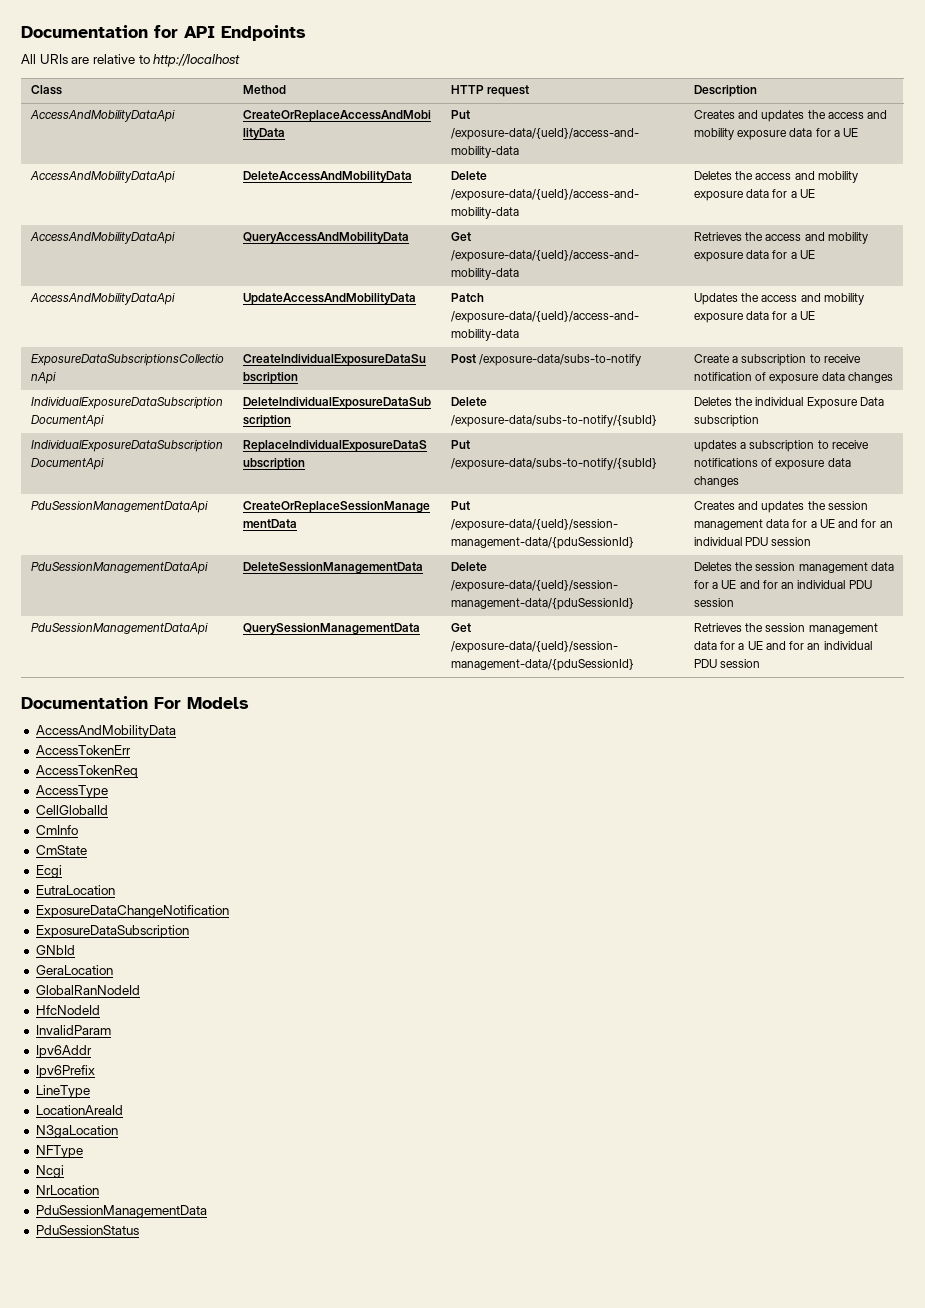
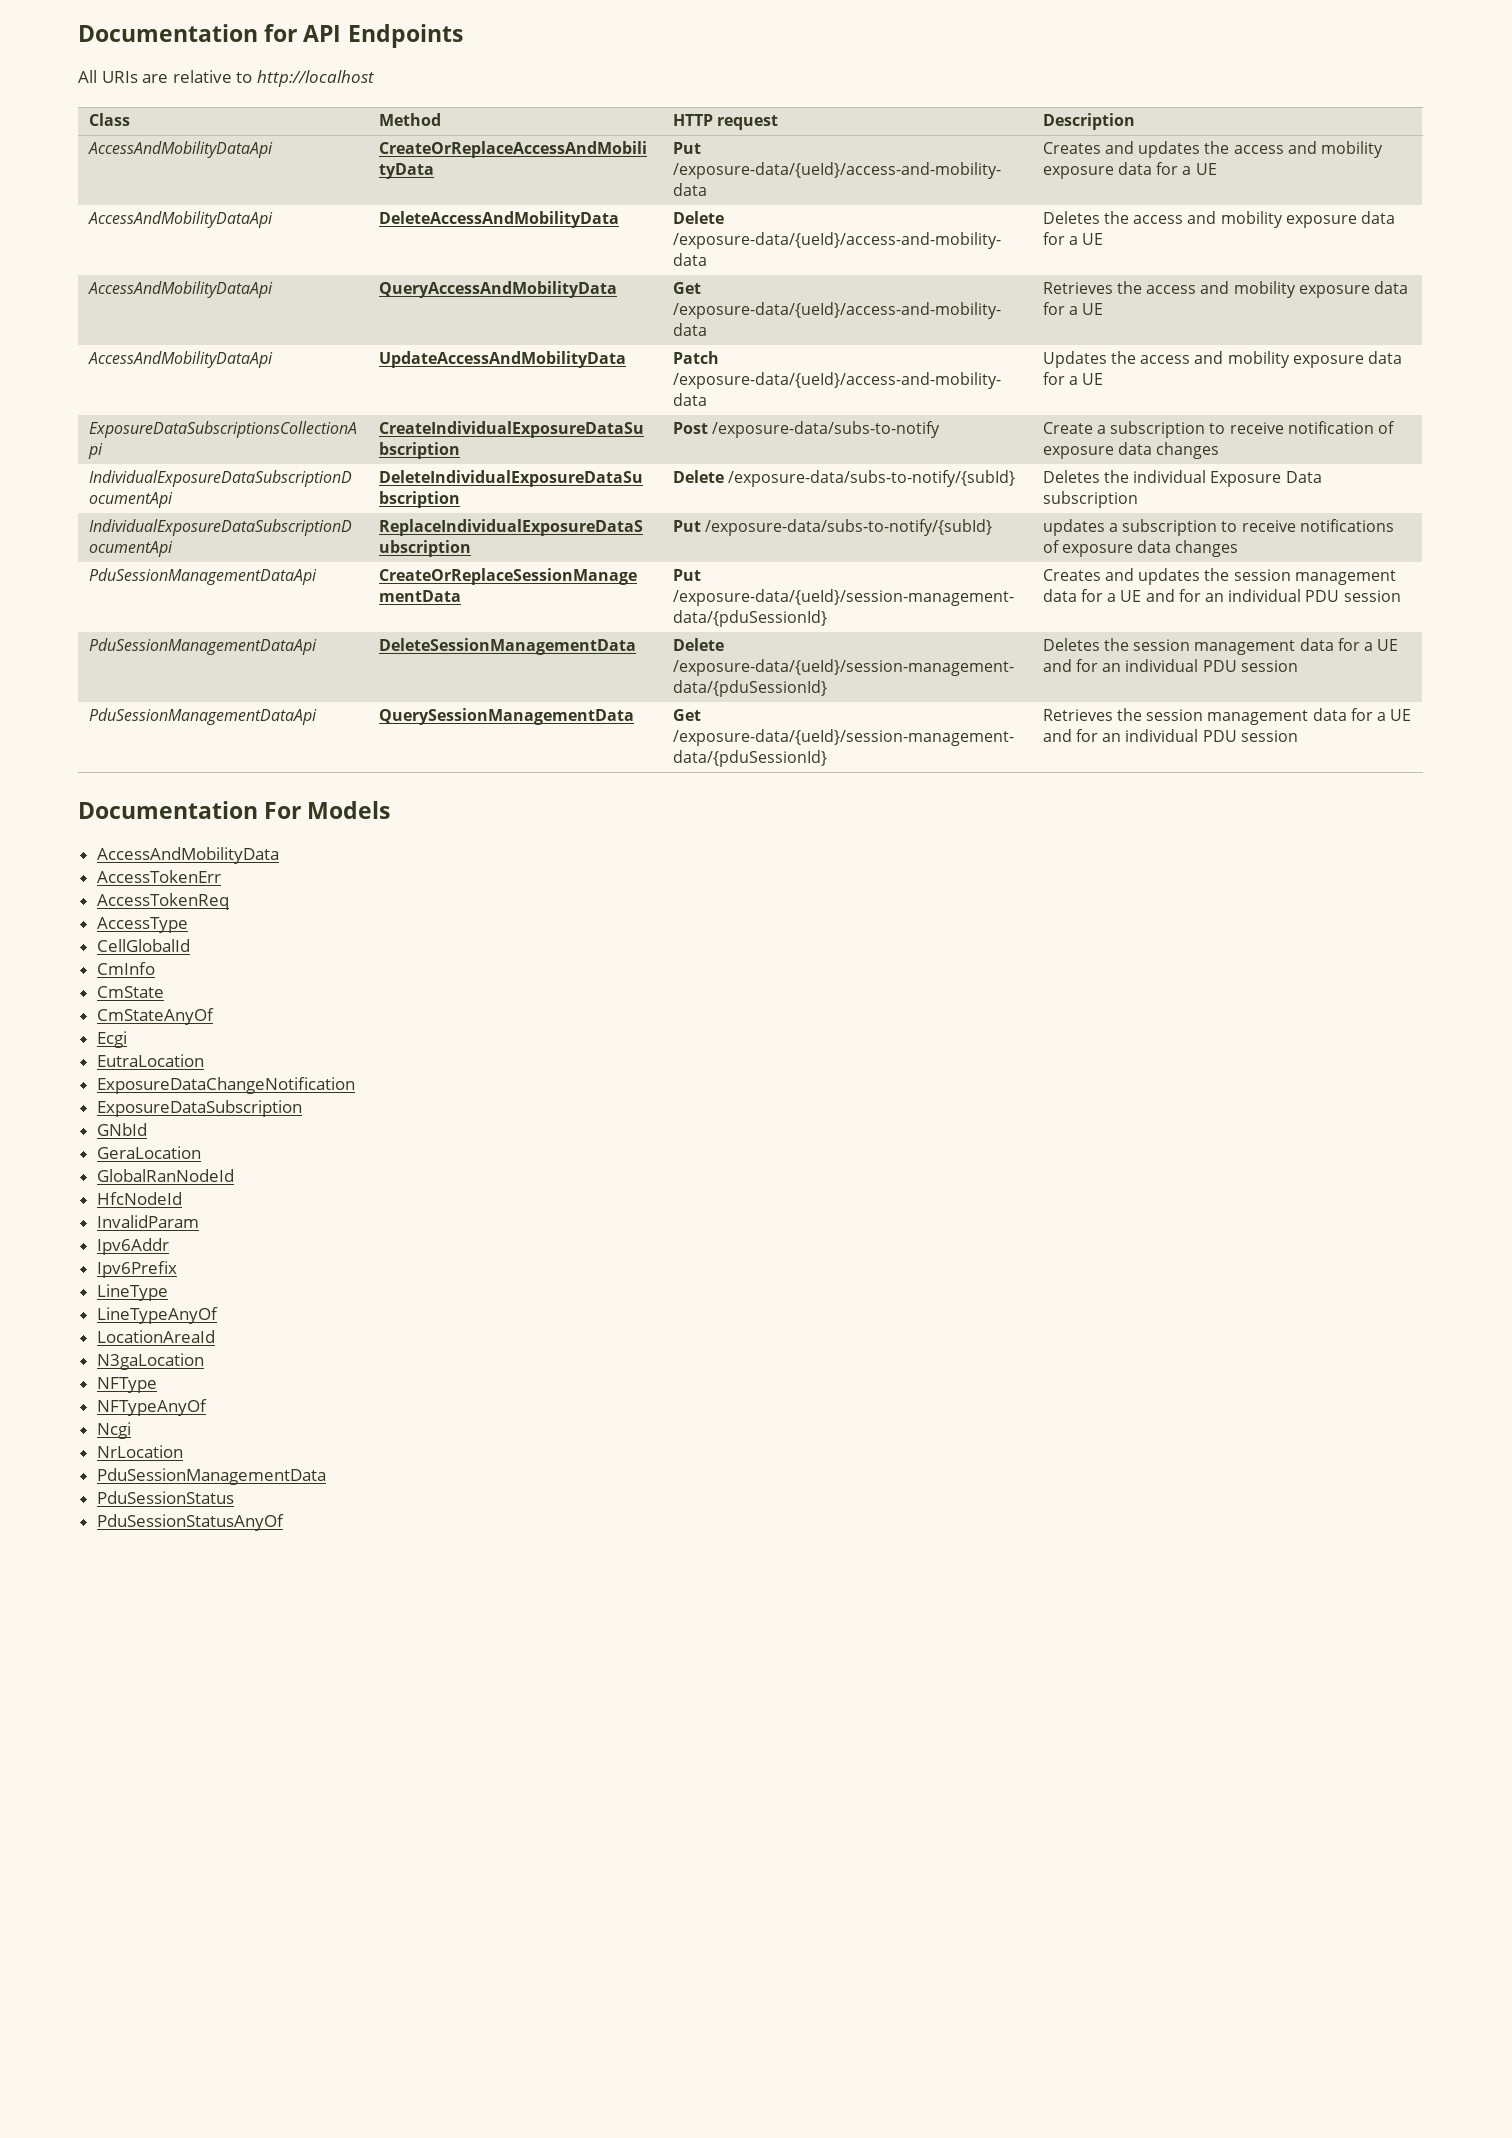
(87, 850) none -> [96,1008,214,1025] // CmStateAnyOf
(90, 1091) none -> [96,1307,218,1324] // LineTypeAnyOf
(83, 1151) none -> [96,1399,207,1416] // NFTypeAnyOf
(139, 1230) none -> [96,1514,284,1531] // PduSessionStatusAnyOf

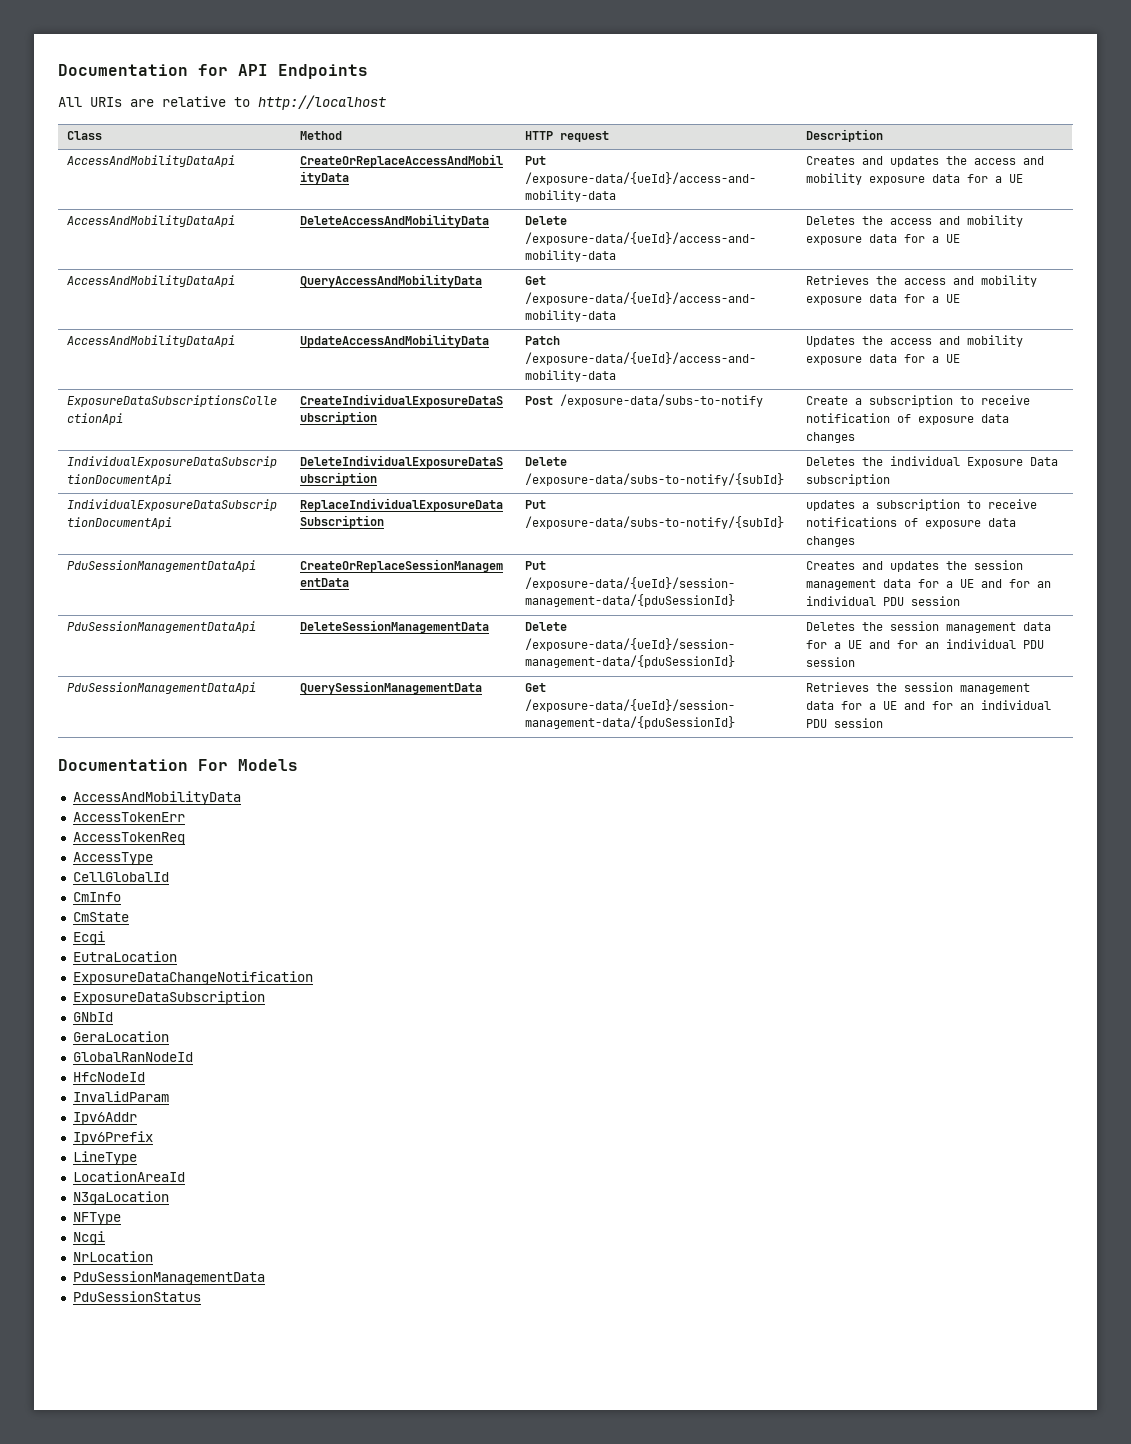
[96,1008,214,1025] // CmStateAnyOf -> (129, 917) none
[96,1307,218,1324] // LineTypeAnyOf -> (137, 1158) none
[96,1399,207,1416] // NFTypeAnyOf -> (121, 1218) none
[96,1514,284,1531] // PduSessionStatusAnyOf -> (201, 1296) none

